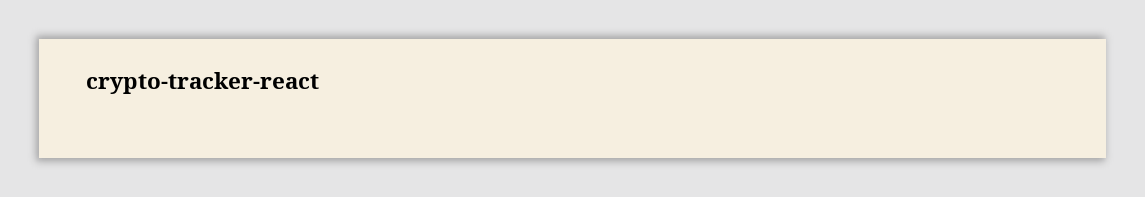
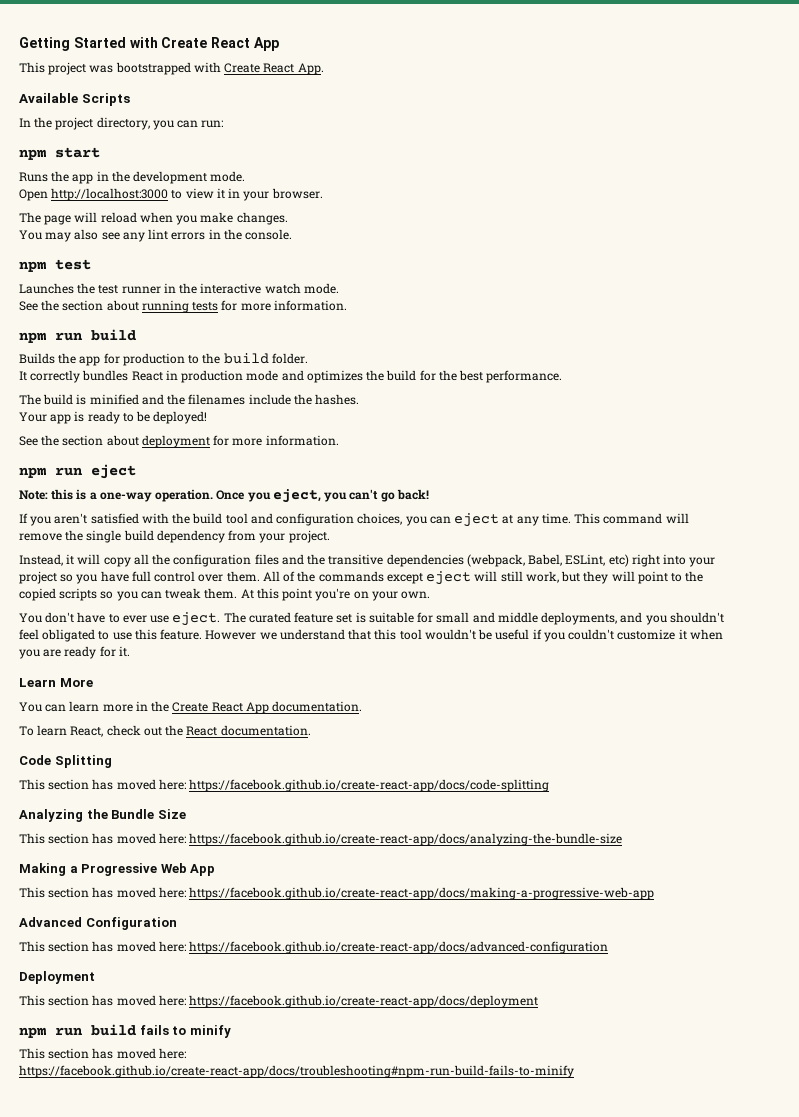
[86,72,319,94] crypto-tracker-react -> [19,37,279,51] [19,62,324,75] [19,93,130,106] [19,117,224,130] [19,147,100,160] [19,171,246,184] [19,188,323,201] [19,212,288,225] [19,229,293,242] [19,259,91,272] [19,283,339,294] [19,300,347,313] [19,329,136,343] [19,353,308,366] [19,370,563,383] [19,394,360,405] [19,411,208,424] [19,435,339,448] [19,464,136,479] [19,489,429,503] [19,513,689,527] [19,530,330,543] [19,554,716,567] [19,571,704,585] [19,588,431,601] [19,612,724,626] [19,629,723,642] [19,646,130,659] [19,678,93,687] [19,701,363,714] [19,725,311,737] [19,755,112,768] [19,779,550,792] [19,809,186,822] [19,833,623,846] [19,863,216,876] [19,887,655,900] [19,917,177,930] [19,941,609,954] [19,971,95,984] [19,995,539,1008] [19,1024,231,1038] [19,1048,186,1059] [19,1065,574,1078] Getting Started with Create React App // This project was bootstrapped with Create React App. // Available Scripts // In the project directory, you can run: // npm start // Runs the app in the development mode. // Open http://localhost:3000 to view it in your browser. // The page will reload when you make changes. // You may also see any lint errors in the console. // npm test // Launches the test runner in the interactive watch mode. // See the section about running tests for more information. // npm run build // Builds the app for production to the build folder. // It correctly bundles React in production mode and optimizes the build for the best performance. // The build is minified and the filenames include the hashes. // Your app is ready to be deployed! // See the section about deployment for more information. // npm run eject // Note: this is a one-way operation. Once you eject, you can't go back! // If you aren't satisfied with the build tool and configuration choices, you can eject at any time. This command will remove the single build dependency from your project. // Instead, it will copy all the configuration files and the transitive dependencies (webpack, Babel, ESLint, etc) right into your project so you have full control over them. All of the commands except eject will still work, but they will point to the copied scripts so you can tweak them. At this point you're on your own. // You don't have to ever use eject. The curated feature set is suitable for small and middle deployments, and you shouldn't feel obligated to use this feature. However we understand that this tool wouldn't be useful if you couldn't customize it when you are ready for it. // Learn More // You can learn more in the Create React App documentation. // To learn React, check out the React documentation. // Code Splitting // This section has moved here: https://facebook.github.io/create-react-app/docs/code-splitting // Analyzing the Bundle Size // This section has moved here: https://facebook.github.io/create-react-app/docs/analyzing-the-bundle-size // Making a Progressive Web App // This section has moved here: https://facebook.github.io/create-react-app/docs/making-a-progressive-web-app // Advanced Configuration // This section has moved here: https://facebook.github.io/create-react-app/docs/advanced-configuration // Deployment // This section has moved here: https://facebook.github.io/create-react-app/docs/deployment // npm run build fails to minify // This section has moved here: https://facebook.github.io/create-react-app/docs/troubleshooting#npm-run-build-fails-to-minify

